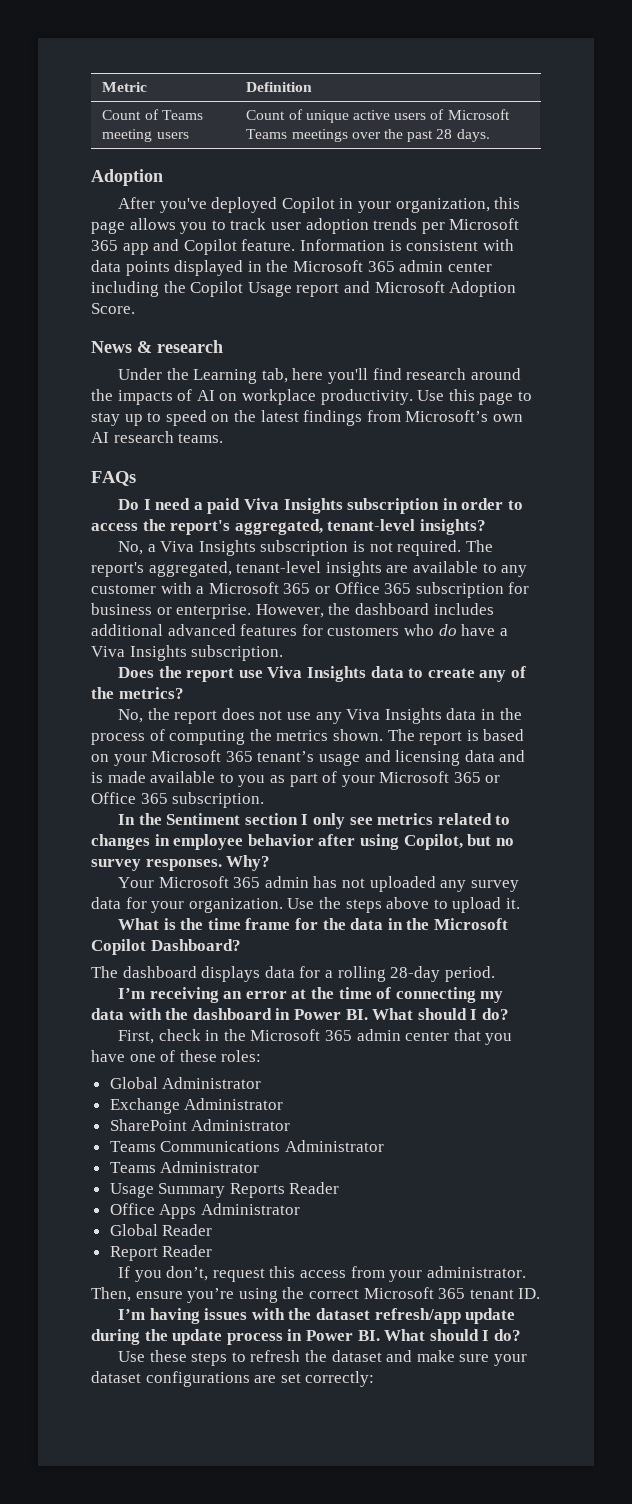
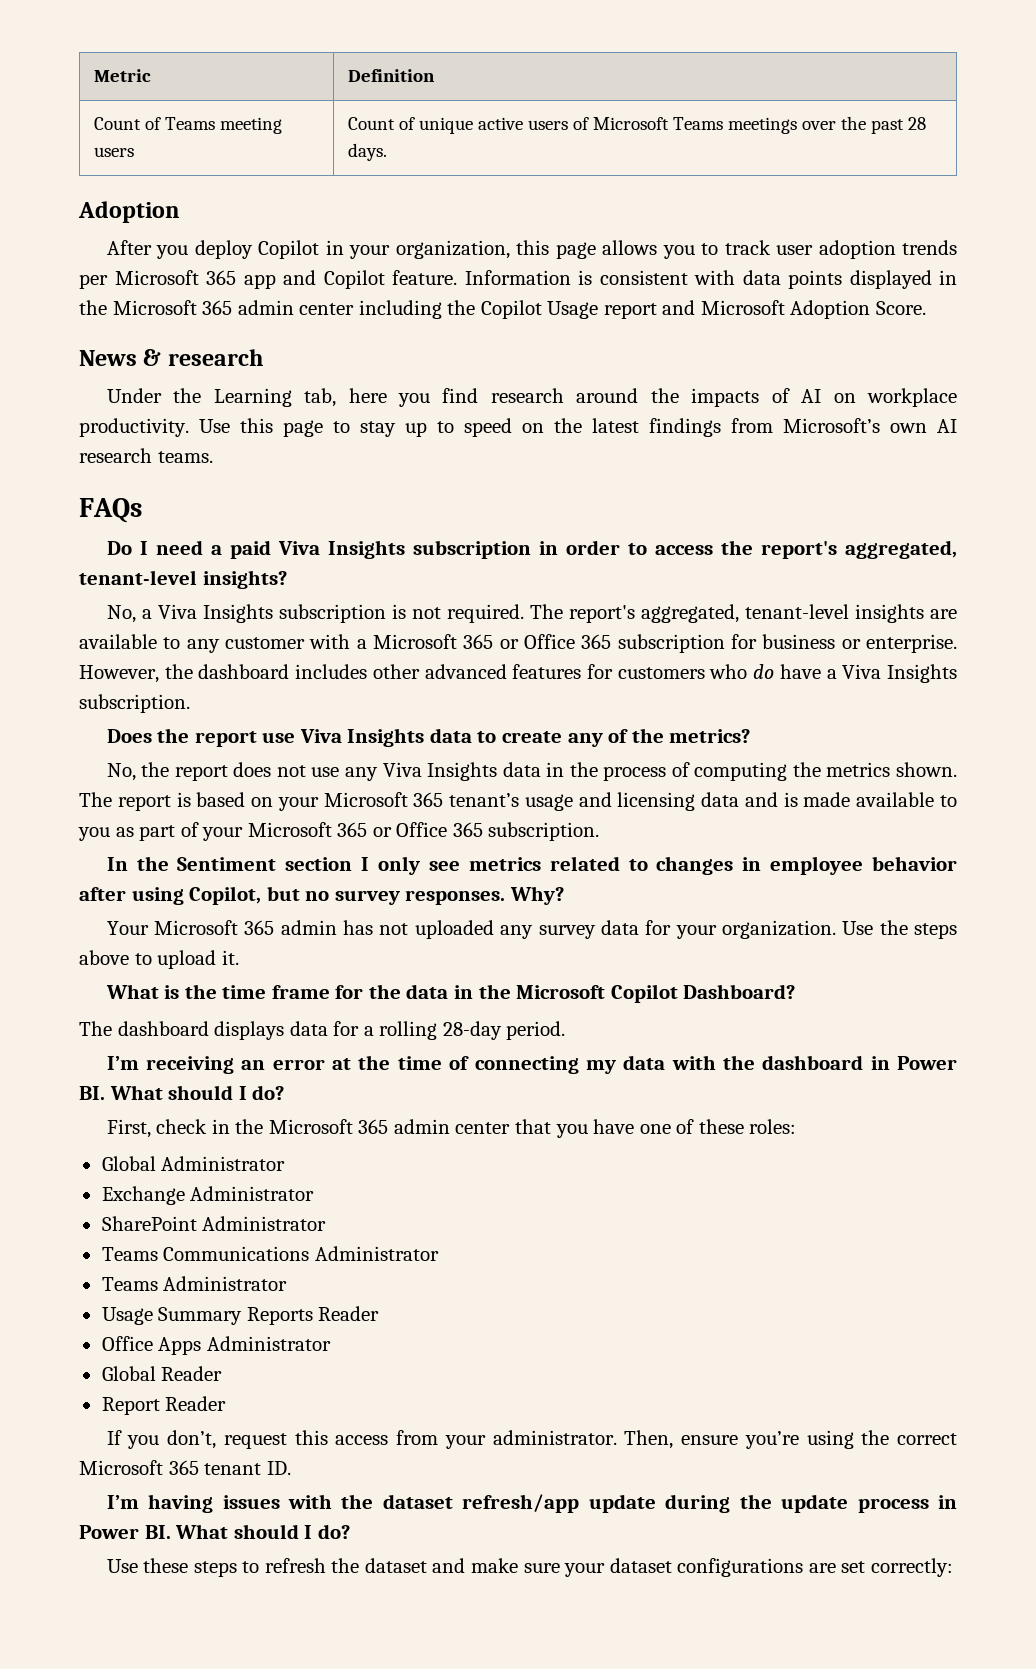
[159,197,278,213] you've deployed -> [156,240,253,259] you deploy
[328,368,369,384] you'll -> [397,393,430,407] you
[91,624,163,636] additional -> [372,664,420,679] other

